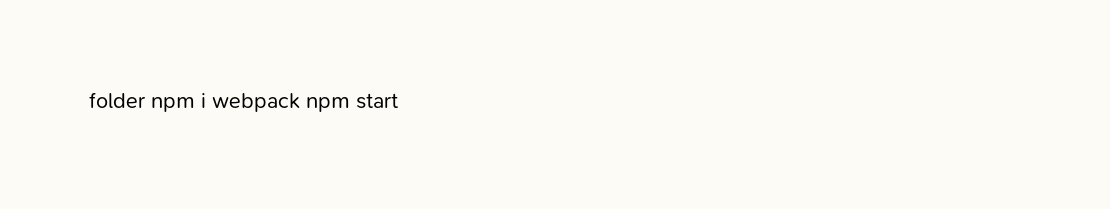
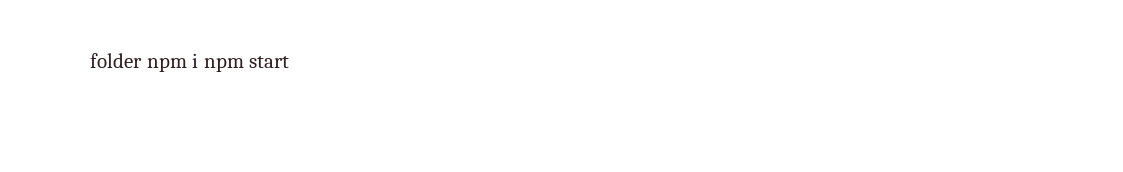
[212,93,300,112] webpack -> (199, 60) none

